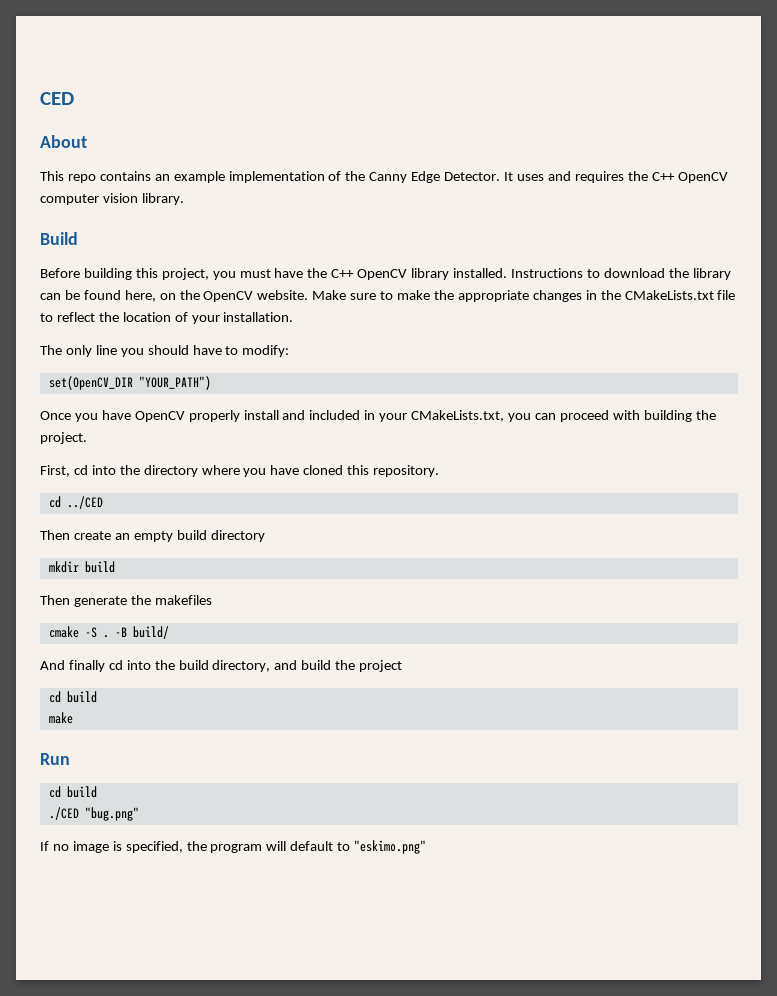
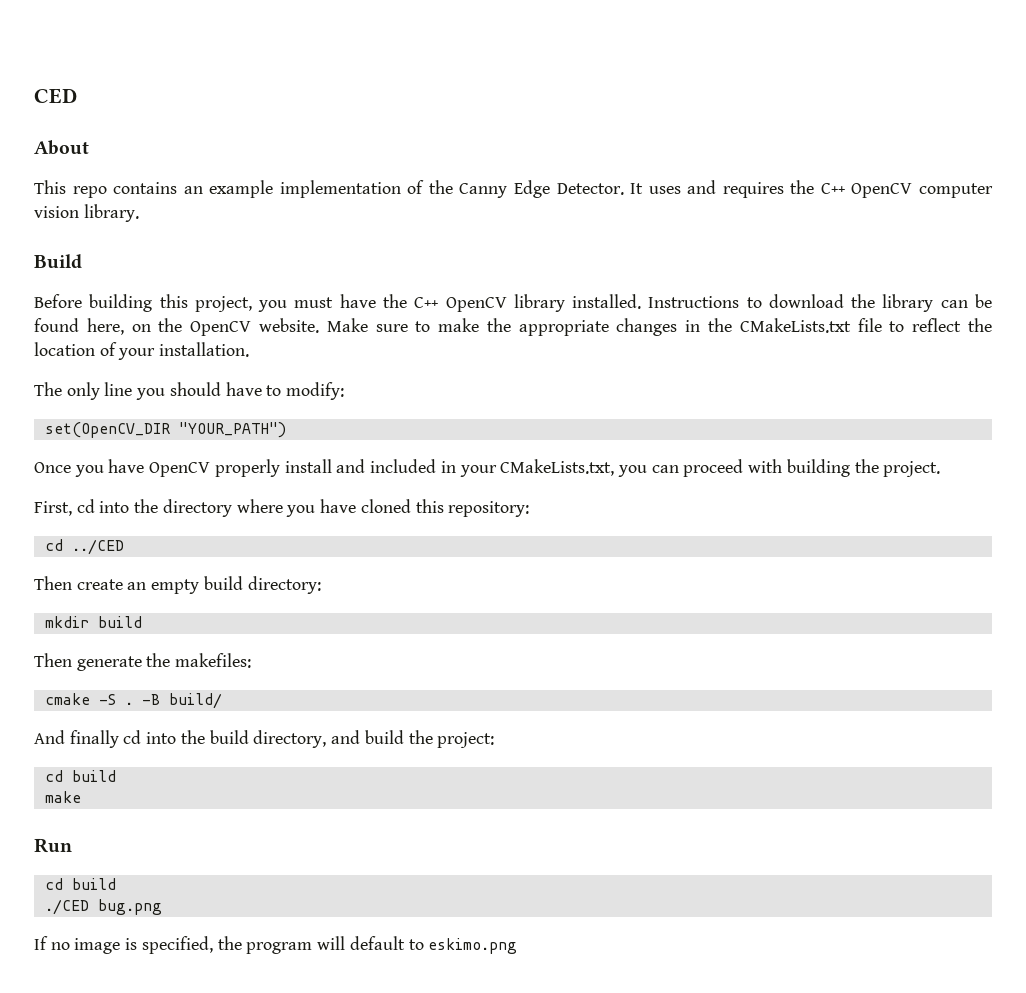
[373,465,440,477] repository. -> [448,501,530,517] repository:
[210,530,265,542] directory -> [247,576,321,594] directory:
[154,595,212,605] makefiles -> [175,653,252,668] makefiles:
[359,660,403,672] project -> [437,732,495,748] project:
[84,807,139,821] "bug.png" -> [97,899,162,915] bug.png
[354,840,427,854] "eskimo.png" -> [428,938,518,954] eskimo.png

